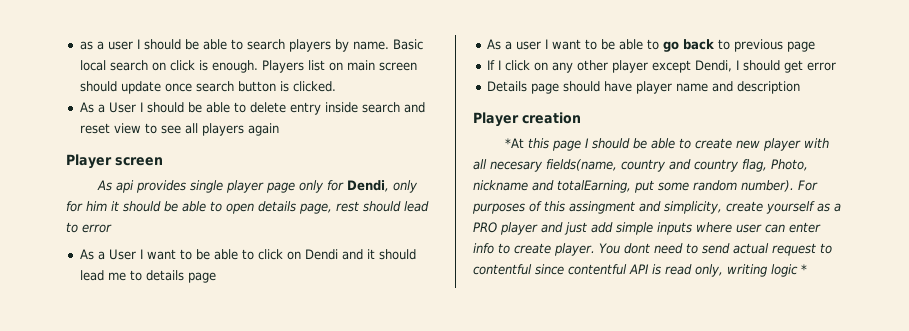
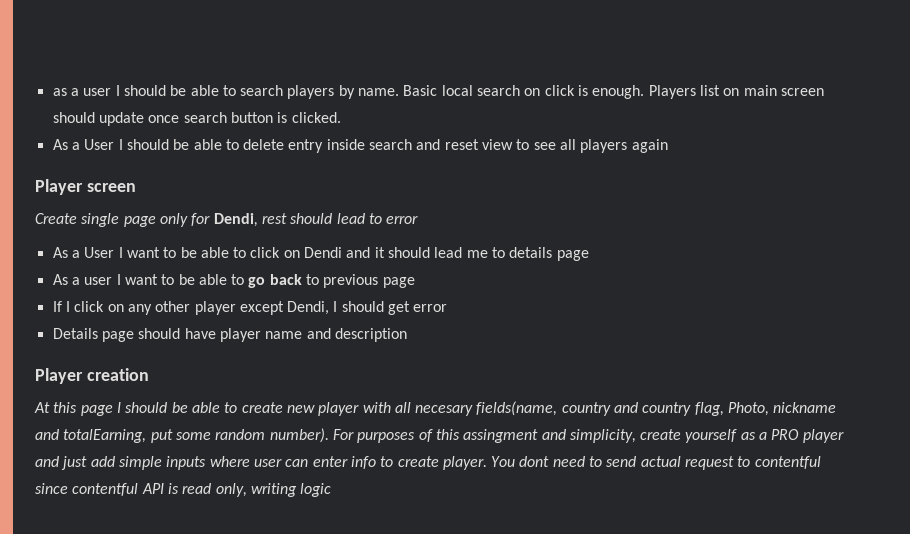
[96,180,418,193] [66,201,332,214] As api provides single player page only for Dendi, only for him it should be able to open details page, -> [35,213,258,227] Create single page only for Dendi,
[504,138,524,148] *At -> [34,402,50,413] At
[801,264,807,274] * -> (332, 490) none

